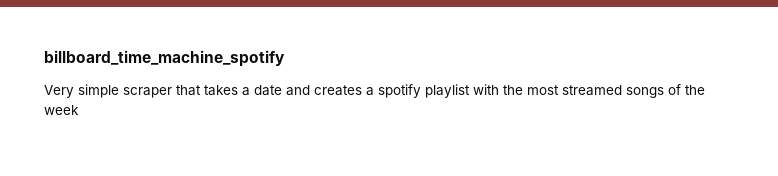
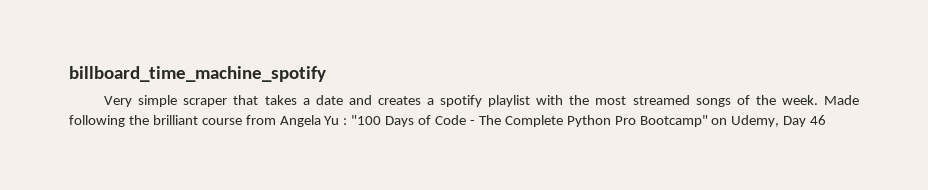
[44,105,79,115] week -> [781,95,859,105] [69,115,827,127] week. Made following the brilliant course from Angela Yu : "100 Days of Code - The Complete Python Pro Bootcamp" on Udemy, Day 46

